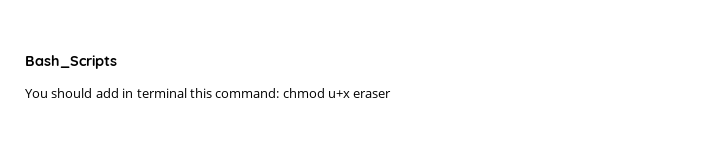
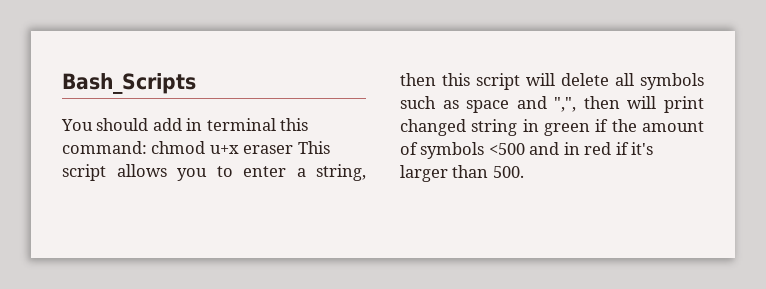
(392, 94) none -> [297,141,330,154] [62,164,366,181] [400,73,704,90] [400,96,704,113] [400,119,704,136] [400,142,654,159] [400,165,524,182] This script allows you to enter a string, then this script will delete all symbols such as space and ",", then will print changed string in green if the amount of symbols <500 and in red if it's larger than 500.

